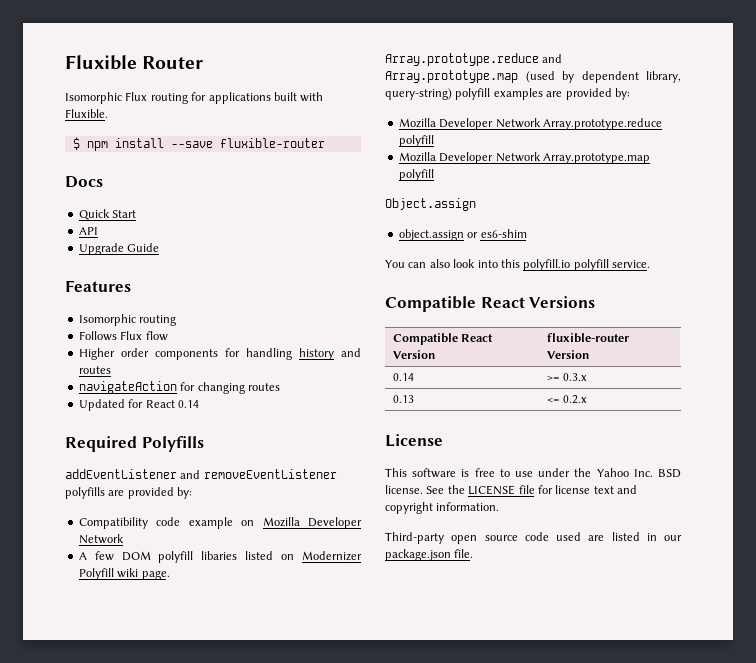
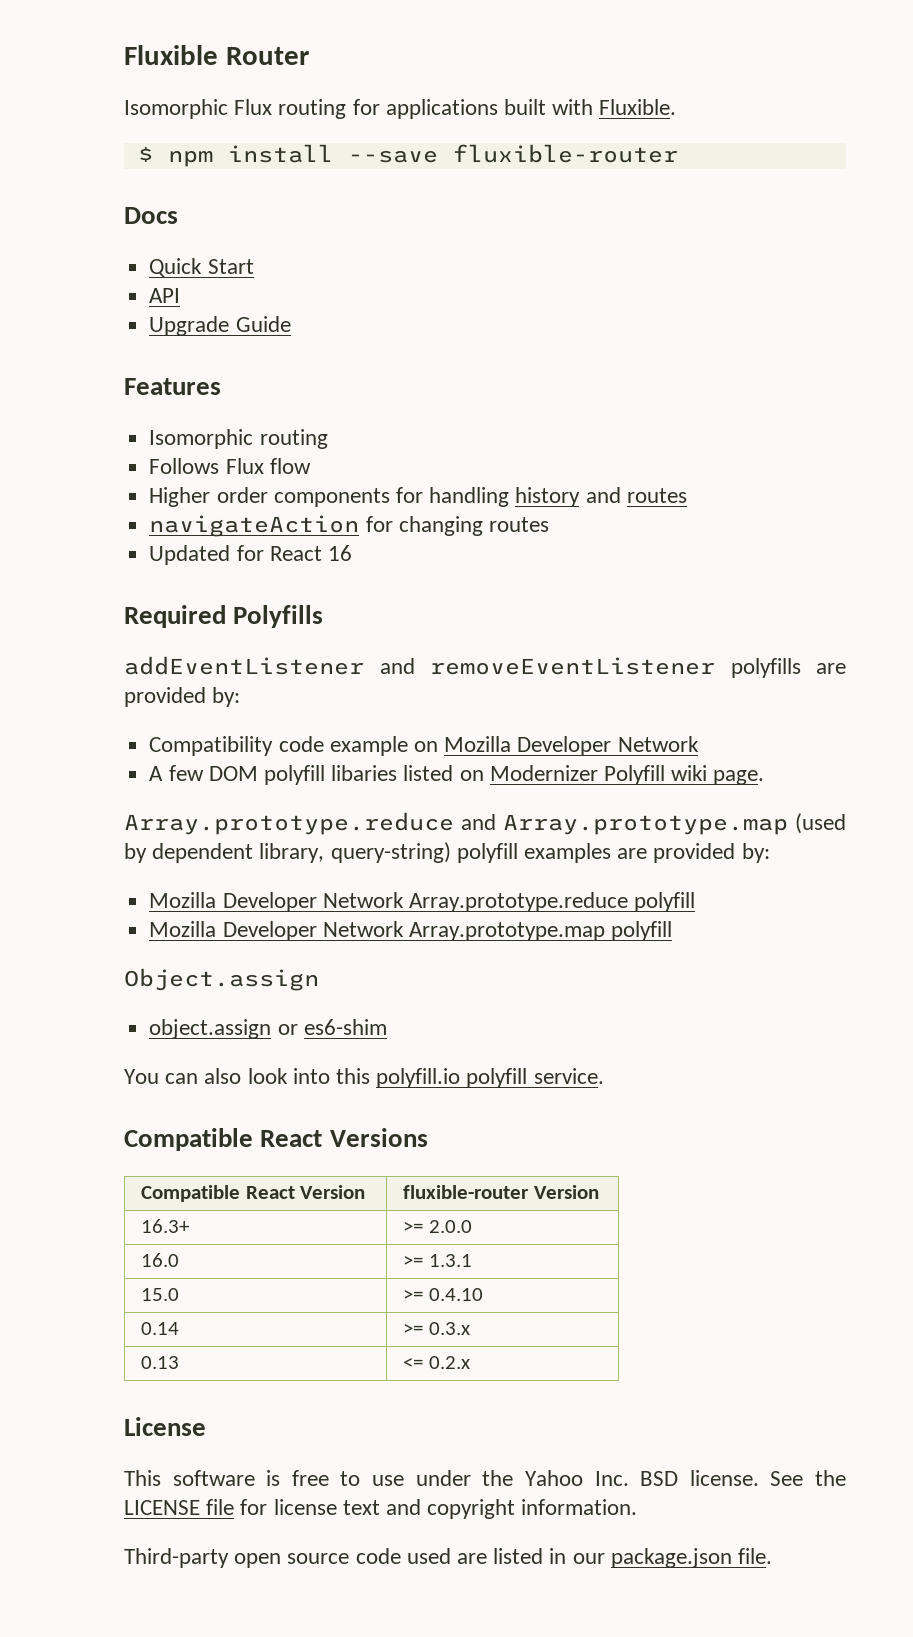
[177,400,199,408] 0.14 -> [327,545,352,561] 16
(591, 354) none -> [141,1219,190,1233] [403,1220,472,1233] [141,1253,180,1267] [403,1254,472,1267] [141,1288,180,1301] [403,1288,483,1301] // 16.3+ | >= 2.0.0 // 16.0 | >= 1.3.1 // 15.0 | >= 0.4.10

